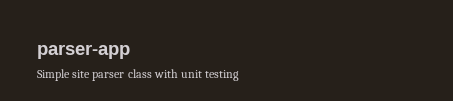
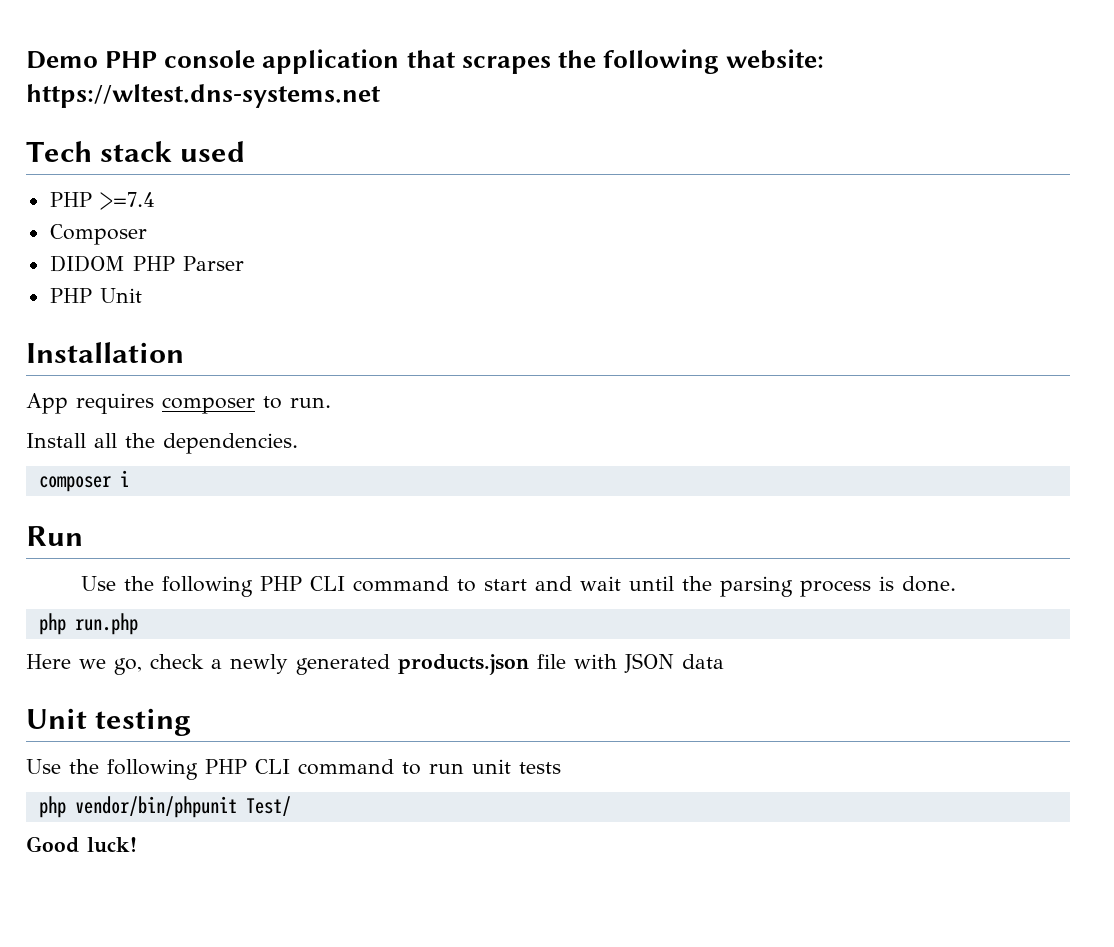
[37,44,130,59] [37,69,240,81] parser-app // Simple site parser class with unit testing -> [26,49,825,74] [26,84,381,108] [26,141,246,162] [49,192,155,210] [49,224,147,245] [49,255,244,272] [49,288,142,303] [26,342,184,363] [26,393,331,414] [26,433,298,454] [38,470,129,492] [26,526,83,546] [80,576,956,597] [38,613,138,635] [26,653,724,675] [26,708,192,736] [26,759,561,780] [38,796,291,818] [26,836,137,853] Demo PHP console application that scrapes the following website: https://wltest.dns-systems.net // Tech stack used // PHP >=7.4 // Composer // DIDOM PHP Parser // PHP Unit // Installation // App requires composer to run. // Install all the dependencies. // composer i // Run // Use the following PHP CLI command to start and wait until the parsing process is done. // php run.php // Here we go, check a newly generated products.json file with JSON data // Unit testing // Use the following PHP CLI command to run unit tests // php vendor/bin/phpunit Test/ // Good luck!

